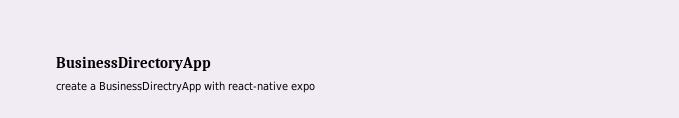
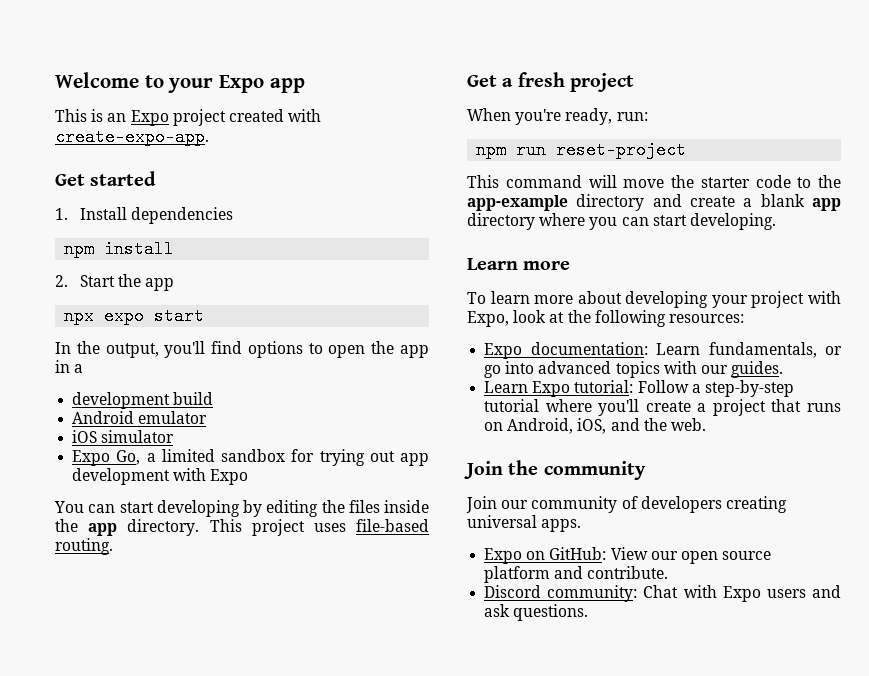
[56,56,211,71] [56,81,315,93] BusinessDirectoryApp // create a BusinessDirectryApp with react-native expo -> [55,72,305,93] [55,109,322,126] [55,128,209,146] [55,171,157,186] [55,207,233,224] [64,240,175,258] [55,274,174,291] [64,307,205,325] [55,341,429,358] [55,360,84,373] [72,392,214,409] [72,411,208,424] [72,430,175,443] [72,449,429,466] [72,468,249,485] [54,500,429,517] [55,519,429,536] [55,538,113,555] [467,72,635,92] [467,108,648,125] [476,141,687,159] [467,175,841,188] [467,194,841,211] [467,213,776,230] [467,258,571,270] [467,291,841,308] [467,310,744,327] [484,342,842,359] [484,361,784,378] [484,380,794,397] [484,399,841,416] [484,418,706,434] [464,460,646,480] [466,496,787,513] [467,515,582,532] [484,547,772,564] [484,566,669,583] [484,585,841,602] [484,604,589,621] Welcome to your Expo app // This is an Expo project created with create-expo-app. // Get started // 1. Install dependencies // npm install // 2. Start the app // npx expo start // In the output, you'll find options to open the app in a // development build // Android emulator // iOS simulator // Expo Go, a limited sandbox for trying out app development with Expo // You can start developing by editing the files inside the app directory. This project uses file-based routing. // Get a fresh project // When you're ready, run: // npm run reset-project // This command will move the starter code to the app-example directory and create a blank app directory where you can start developing. // Learn more // To learn more about developing your project with Expo, look at the following resources: // Expo documentation: Learn fundamentals, or go into advanced topics with our guides. // Learn Expo tutorial: Follow a step-by-step tutorial where you'll create a project that runs on Android, iOS, and the web. // Join the community // Join our community of developers creating universal apps. // Expo on GitHub: View our open source platform and contribute. // Discord community: Chat with Expo users and ask questions.

